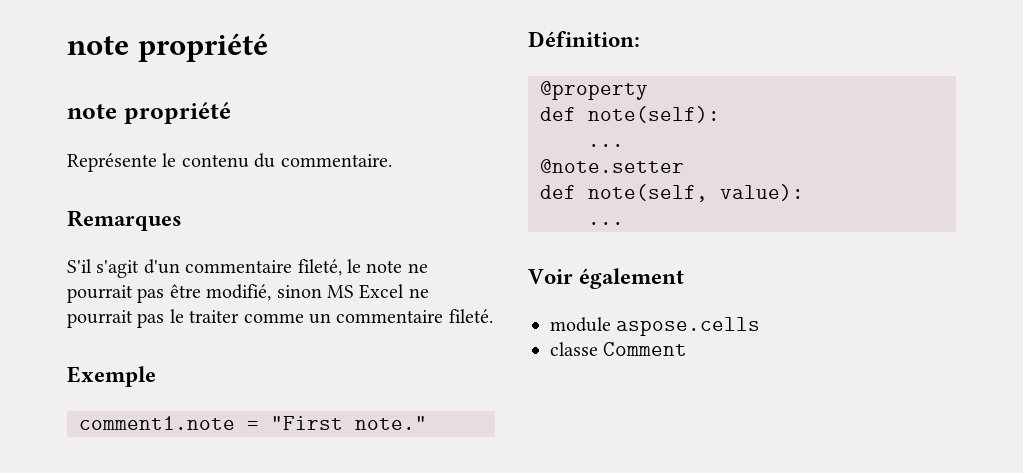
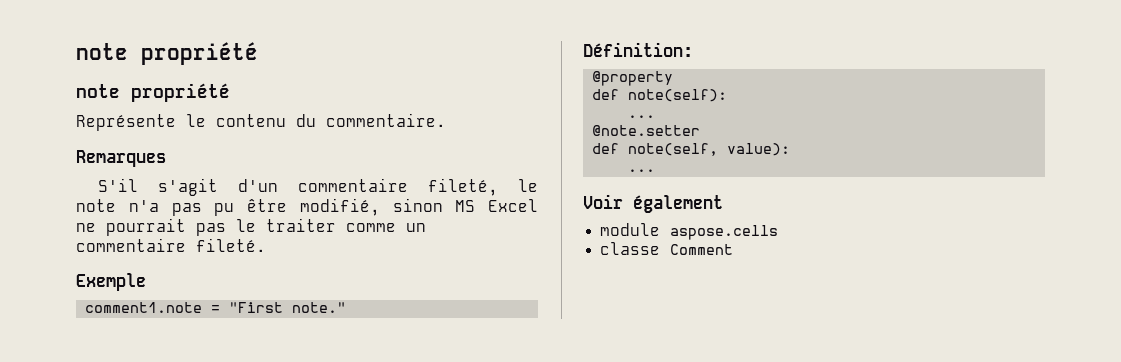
[407,263,428,273] [67,285,165,303] ne pourrait pas -> [128,200,235,216] n'a pas pu

